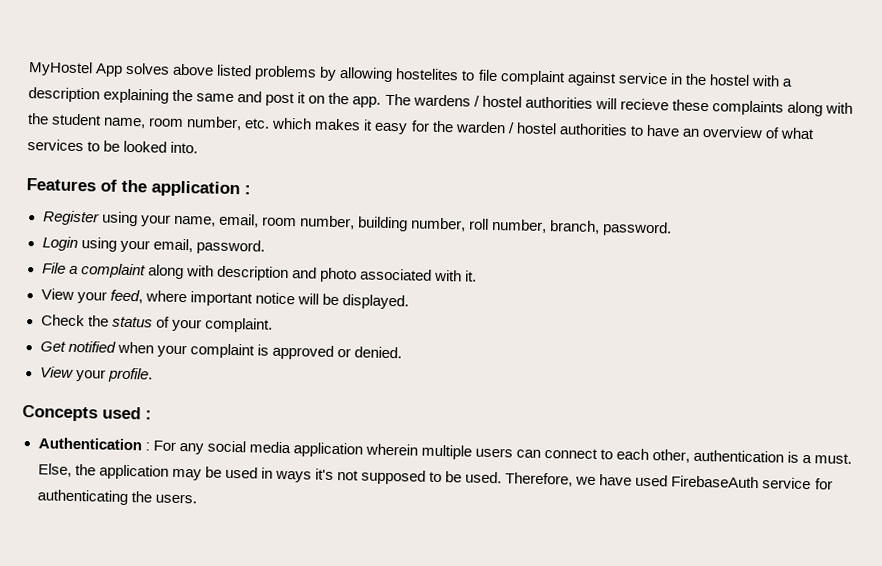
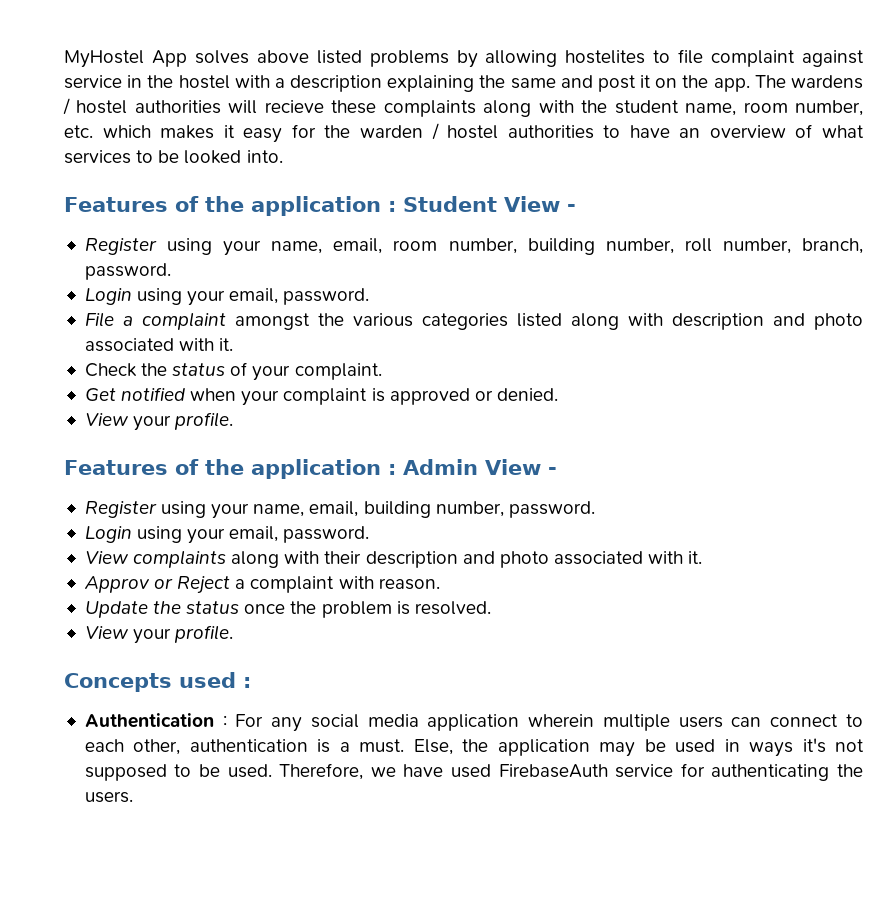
(251, 190) none -> [402,196,576,212] Student View -
(146, 271) none -> [234,313,562,330] amongst the various categories listed
[40,288,409,310] // View your feed, where important notice will be displayed. -> (234, 344) none
(153, 375) none -> [64,459,557,479] [84,501,595,519] [84,526,370,544] [84,550,703,568] [83,576,440,594] [84,601,491,618] [84,625,234,644] // Features of the application : Admin View - // Register using your name, email, building number, password. // Login using your email, password. // View complaints along with their description and photo associated with it. // Approv or Reject a complaint with reason. // Update the status once the problem is resolved. // View your profile.

